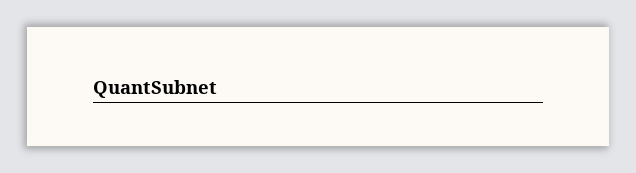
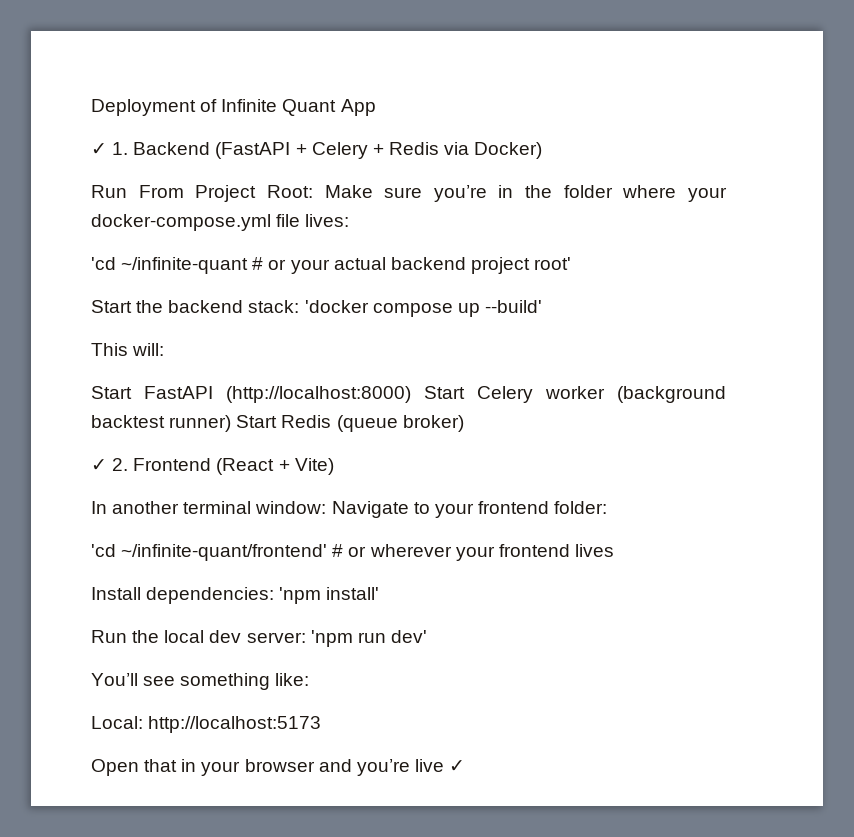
[93,80,217,98] QuantSubnet -> [91,99,376,116] [91,142,543,159] [91,185,727,202] [91,214,350,231] [91,257,572,274] [91,300,542,317] [91,343,165,356] [91,386,726,403] [91,415,464,432] [91,458,334,475] [91,501,608,518] [91,544,614,561] [91,587,380,604] [91,630,427,647] [91,673,310,690] [91,716,322,733] [91,759,466,776] Deployment of Infinite Quant App // ✓ 1. Backend (FastAPI + Celery + Redis via Docker) // Run From Project Root: Make sure you’re in the folder where your docker-compose.yml file lives: // 'cd ~/infinite-quant # or your actual backend project root' // Start the backend stack: 'docker compose up --build' // This will: // Start FastAPI (http://localhost:8000) Start Celery worker (background backtest runner) Start Redis (queue broker) // ✓ 2. Frontend (React + Vite) // In another terminal window: Navigate to your frontend folder: // 'cd ~/infinite-quant/frontend' # or wherever your frontend lives // Install dependencies: 'npm install' // Run the local dev server: 'npm run dev' // You’ll see something like: // Local: http://localhost:5173 // Open that in your browser and you’re live ✓

